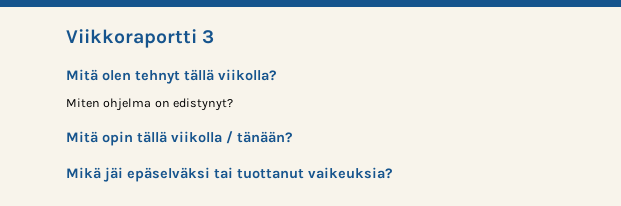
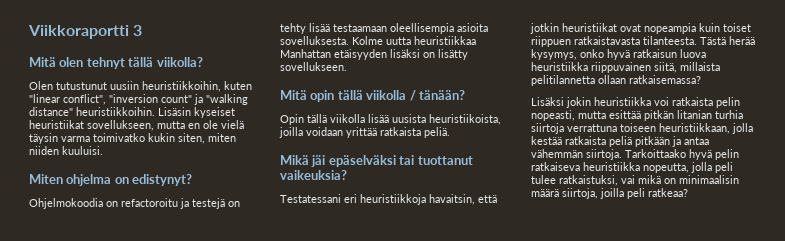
[66,98,234,111] Miten ohjelma on edistynyt? -> [29,81,252,92] [29,94,248,105] [29,107,235,118] [29,120,244,131] [29,133,236,144] [29,146,103,155] [29,174,193,186] [29,198,240,209] [280,23,488,34] [280,36,476,45] [280,49,468,60] [280,62,347,71] Olen tutustunut uusiin heuristiikkoihin, kuten "linear conflict", "inversion count" ja "walking distance" heuristiikkoihin. Lisäsin kyseiset heuristiikat sovellukseen, mutta en ole vielä täysin varma toimivatko kukin siten, miten niiden kuuluisi. // Miten ohjelma on edistynyt? // Ohjelmokoodia on refactoroitu ja testejä on tehty lisää testaamaan oleellisempia asioita sovelluksesta. Kolme uutta heuristiikkaa Manhattan etäisyyden lisäksi on lisätty sovellukseen.
(293, 137) none -> [280,114,501,125] [279,127,450,138] // Opin tällä viikolla lisää uusista heuristiikoista, joilla voidaan yrittää ratkaista peliä.
(393, 173) none -> [280,194,497,205] [530,23,751,34] [531,36,755,47] [531,49,706,60] [531,62,720,73] [531,75,701,86] [531,97,740,108] [531,110,743,121] [531,123,753,134] [531,136,709,147] [531,149,739,160] [531,162,733,173] [531,175,739,186] [531,188,688,199] // Testatessani eri heuristiikkoja havaitsin, että jotkin heuristiikat ovat nopeampia kuin toiset riippuen ratkaistavasta tilanteesta. Tästä herää kysymys, onko hyvä ratkaisun luova heuristiikka riippuvainen siitä, millaista pelitilannetta ollaan ratkaisemassa? // Lisäksi jokin heuristiikka voi ratkaista pelin nopeasti, mutta esittää pitkän litanian turhia siirtoja verrattuna toiseen heuristiikkaan, jolla kestää ratkaista peliä pitkään ja antaa vähemmän siirtoja. Tarkoittaako hyvä pelin ratkaiseva heuristiikka nopeutta, jolla peli tulee ratkaistuksi, vai mikä on minimaalisin määrä siirtoja, joilla peli ratkeaa?

